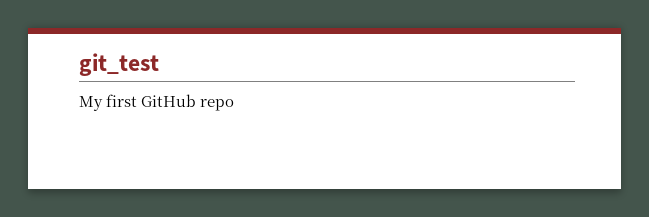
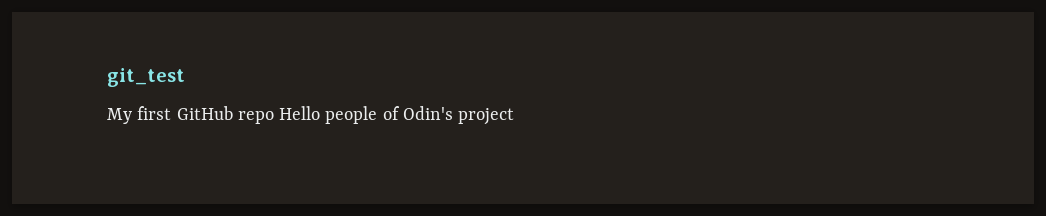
(235, 105) none -> [279,106,515,125] Hello people of Odin's project

